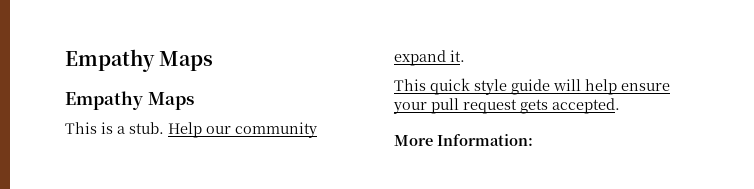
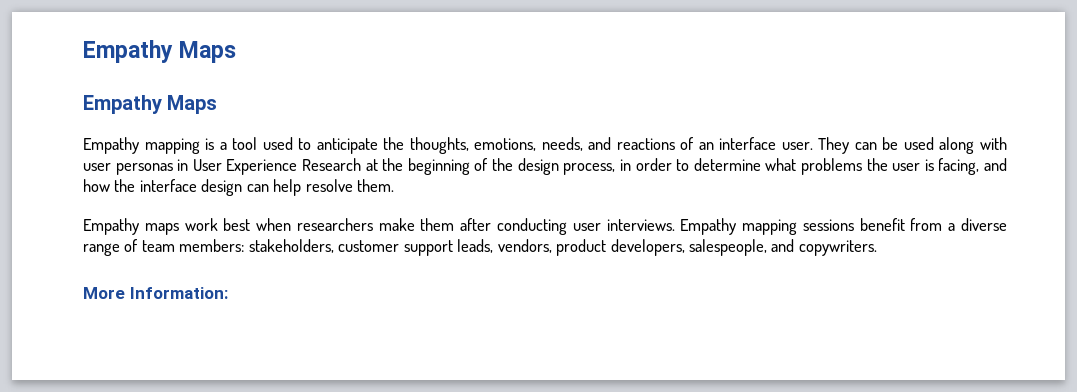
[65,122,317,138] [394,50,465,66] [394,78,670,95] [393,98,620,114] This is a stub. Help our community expand it. // This quick style guide will help ensure your pull request gets accepted. -> [83,137,1008,154] [83,158,1007,175] [83,179,395,196] [83,218,1008,235] [83,239,877,256] Empathy mapping is a tool used to anticipate the thoughts, emotions, needs, and reactions of an interface user. They can be used along with user personas in User Experience Research at the beginning of the design process, in order to determine what problems the user is facing, and how the interface design can help resolve them. // Empathy maps work best when researchers make them after conducting user interviews. Empathy mapping sessions benefit from a diverse range of team members: stakeholders, customer support leads, vendors, product developers, salespeople, and copywriters.

